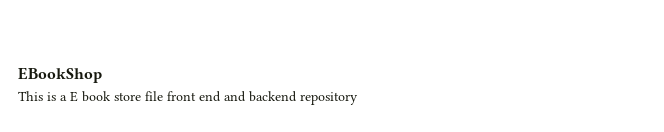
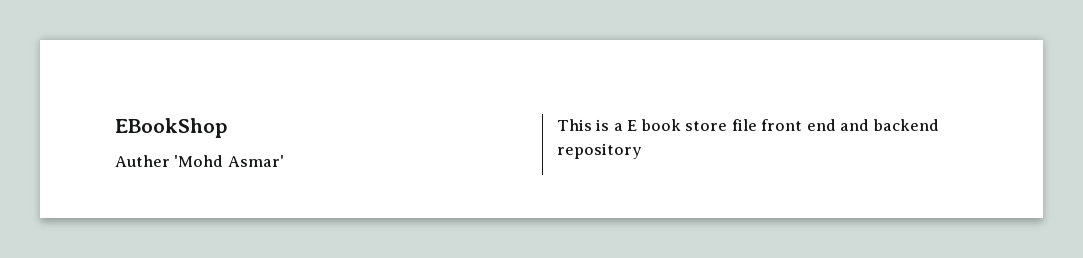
(102, 75) none -> [115,155,284,167] // Auther 'Mohd Asmar'

